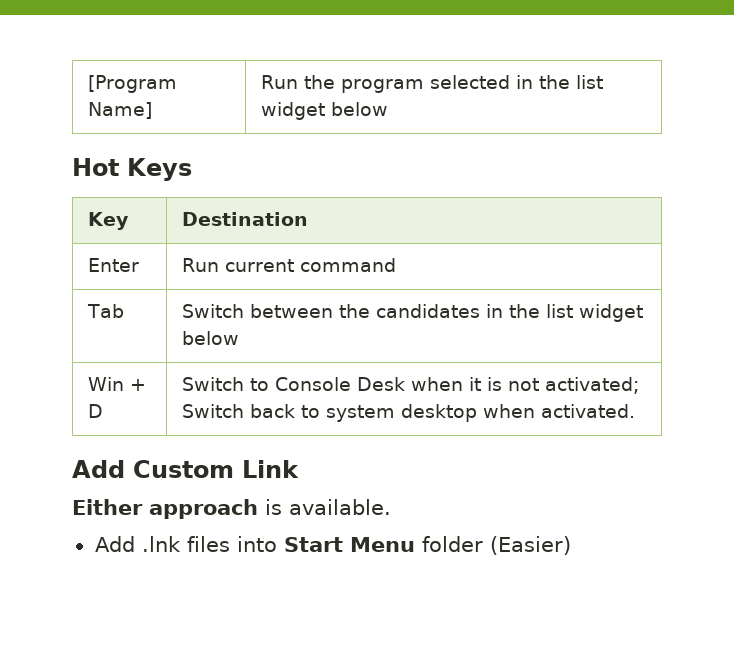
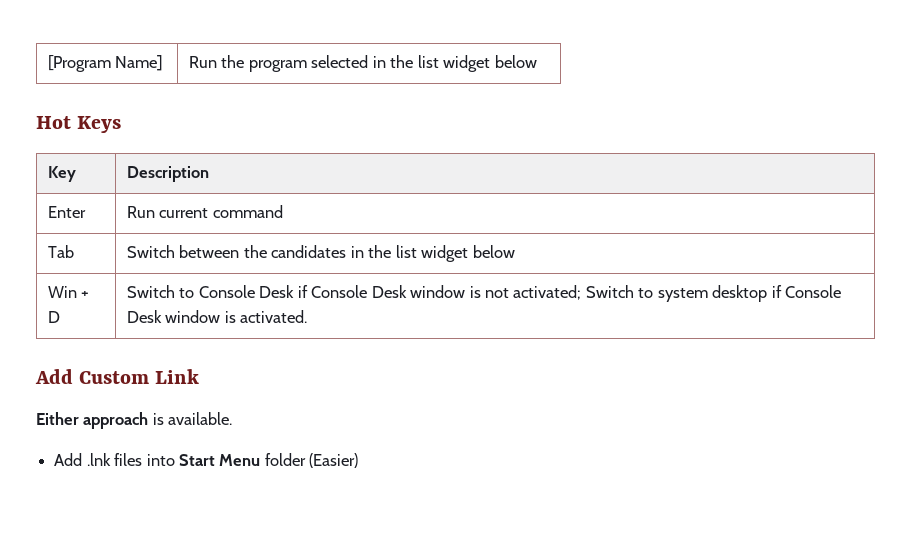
[181,212,308,226] Destination -> [126,166,209,182] Description
[410,377,481,391] when it -> [297,285,466,298] if Console Desk window
[249,404,295,418] back -> (634, 291) none
[482,404,535,418] when -> [771,285,842,298] [126,310,236,323] if Console Desk window is

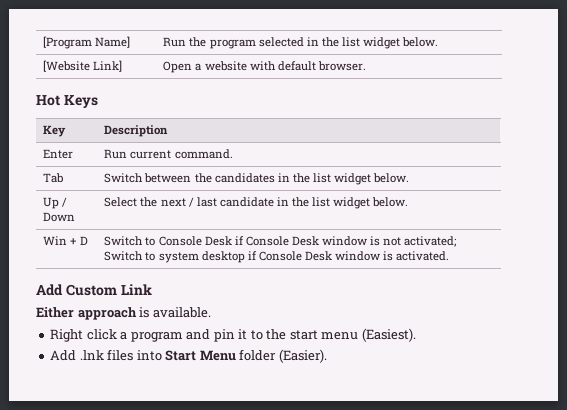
[494,55,537,68] below -> [402,37,439,47] [43,60,123,72] [163,61,366,73] below. // [Website Link] | Open a website with default browser.
[212,205,283,218] command -> [174,149,233,159] command.
[472,245,515,258] below -> [373,173,410,183] [43,197,68,209] [43,212,76,222] [104,197,409,209] below. // Up / Down | Select the next / last candidate in the list widget below.
(233, 418) none -> [50,328,416,342] // Right click a program and pin it to the start menu (Easiest).
[309,453,359,468] (Easier) -> [278,349,327,363] (Easier).

